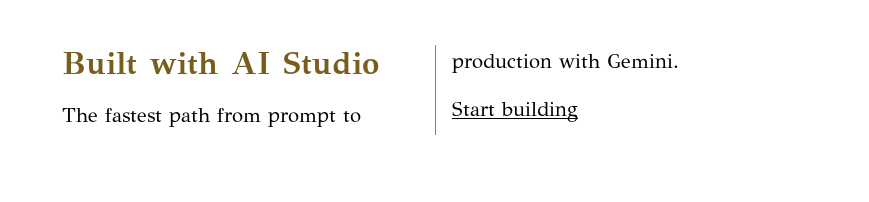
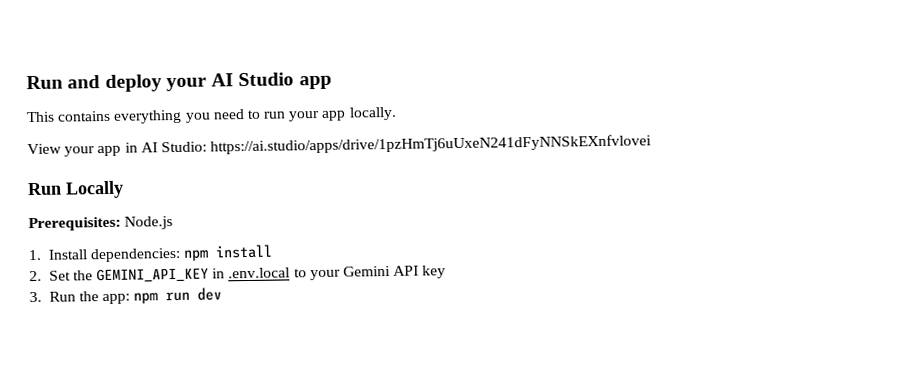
[62,51,379,75] [62,108,361,127] [452,54,679,73] [452,101,578,122] Built with AI Studio // The fastest path from prompt to production with Gemini. // Start building -> [26,72,332,92] [26,106,397,124] [27,134,653,157] [27,180,124,199] [28,216,174,232] [28,244,274,263] [29,265,447,283] [29,287,223,305] Run and deploy your AI Studio app // This contains everything you need to run your app locally. // View your app in AI Studio: https://ai.studio/apps/drive/1pzHmTj6uUxeN241dFyNNSkEXnfvlovei // Run Locally // Prerequisites: Node.js // 1. Install dependencies: npm install // 2. Set the GEMINI_API_KEY in .env.local to your Gemini API key // 3. Run the app: npm run dev

